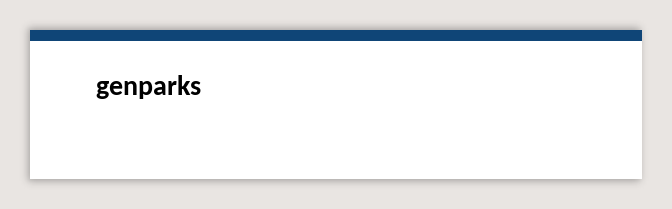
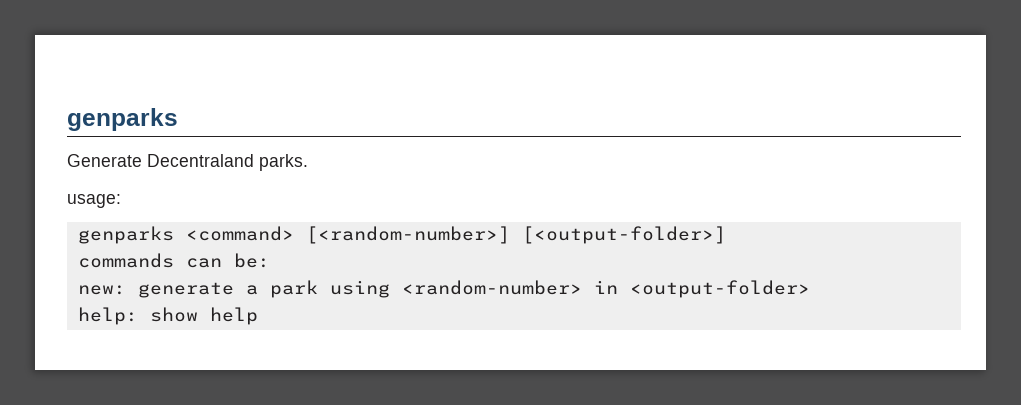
[96,75,201,99] genparks -> [67,108,178,131] [67,154,308,171] [67,194,121,208] [77,226,726,244] [77,253,270,268] [77,280,810,298] [77,307,258,325] genparks // Generate Decentraland parks. // usage: // genparks <command> [<random-number>] [<output-folder>] // commands can be: // new: generate a park using <random-number> in <output-folder> // help: show help

